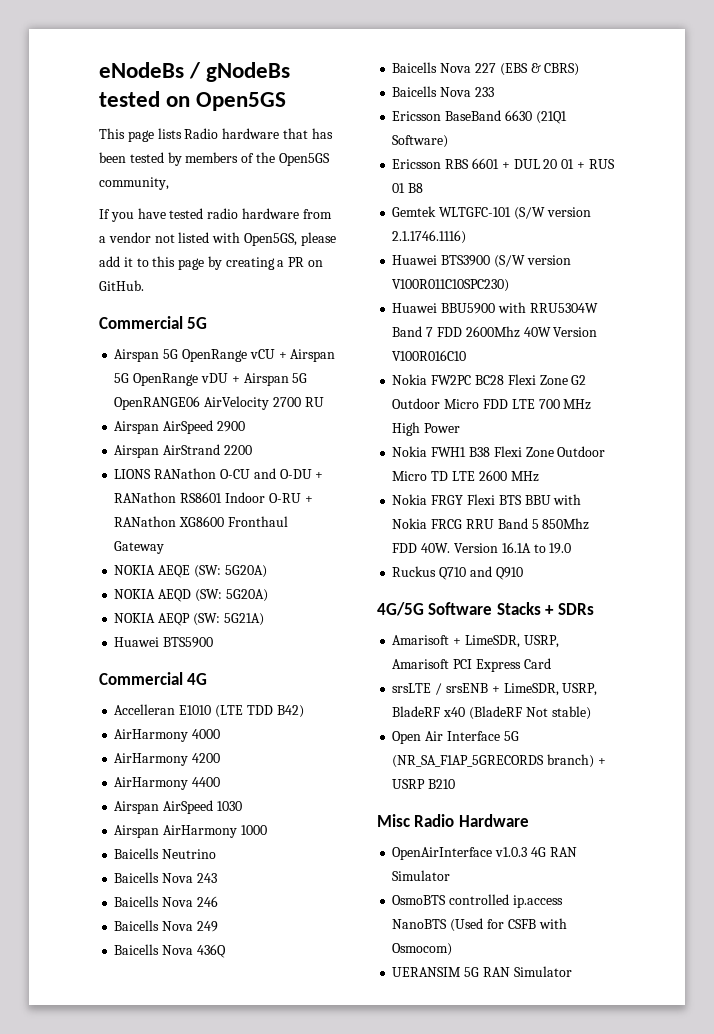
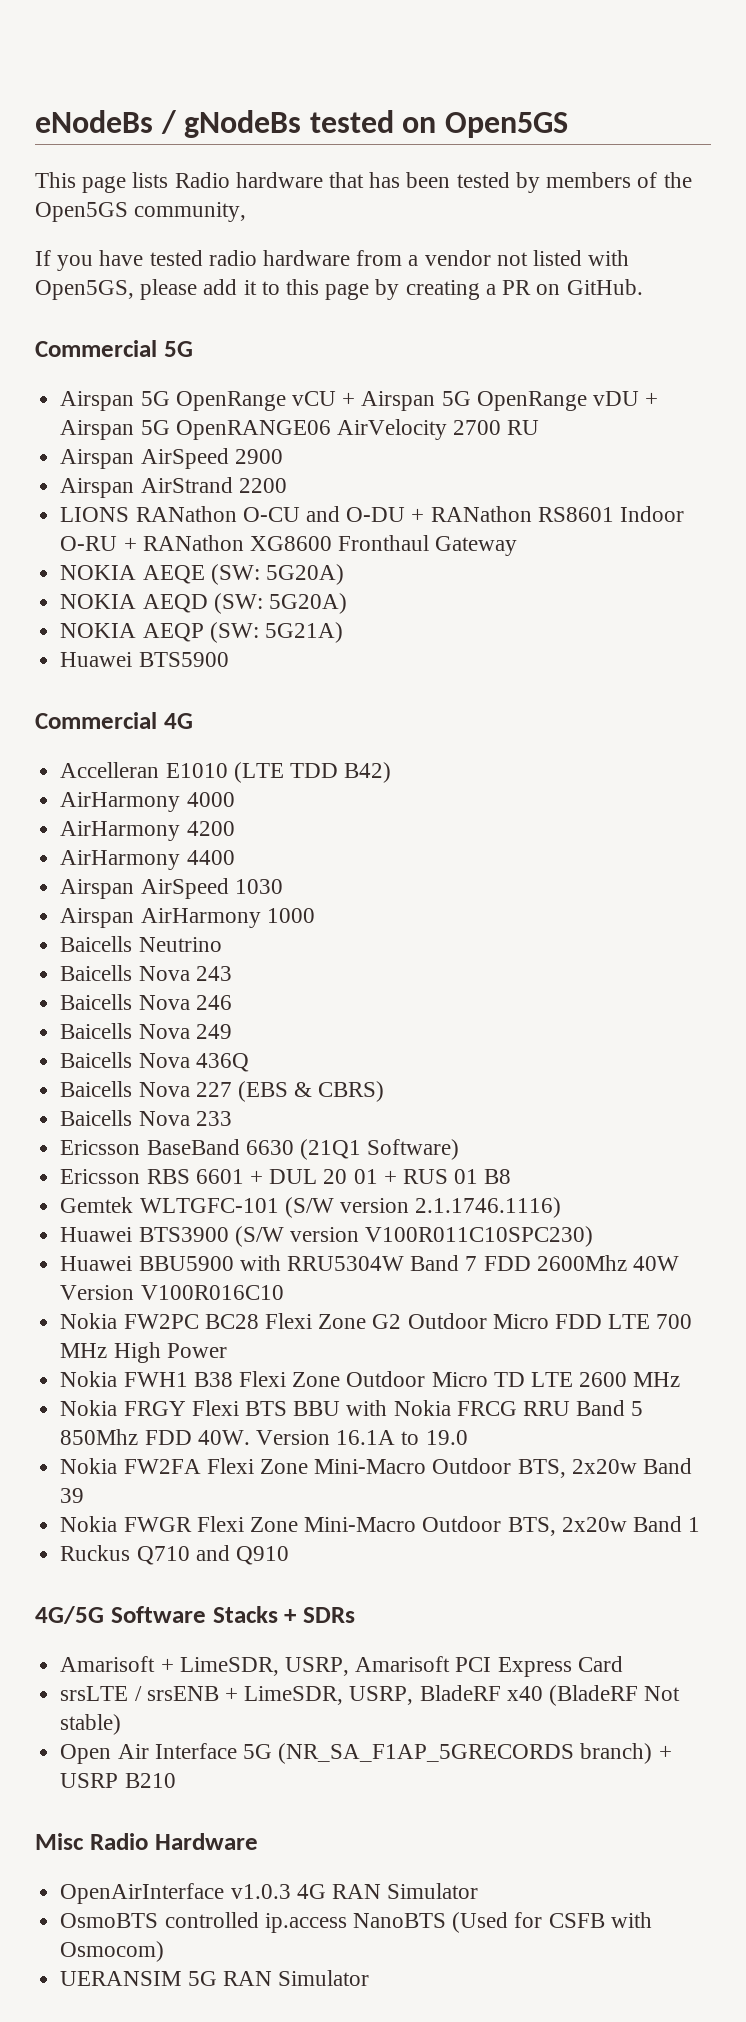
(572, 548) none -> [60,1458,692,1478] [60,1488,85,1503] [60,1516,701,1536] // Nokia FW2FA Flexi Zone Mini-Macro Outdoor BTS, 2x20w Band 39 // Nokia FWGR Flexi Zone Mini-Macro Outdoor BTS, 2x20w Band 1

